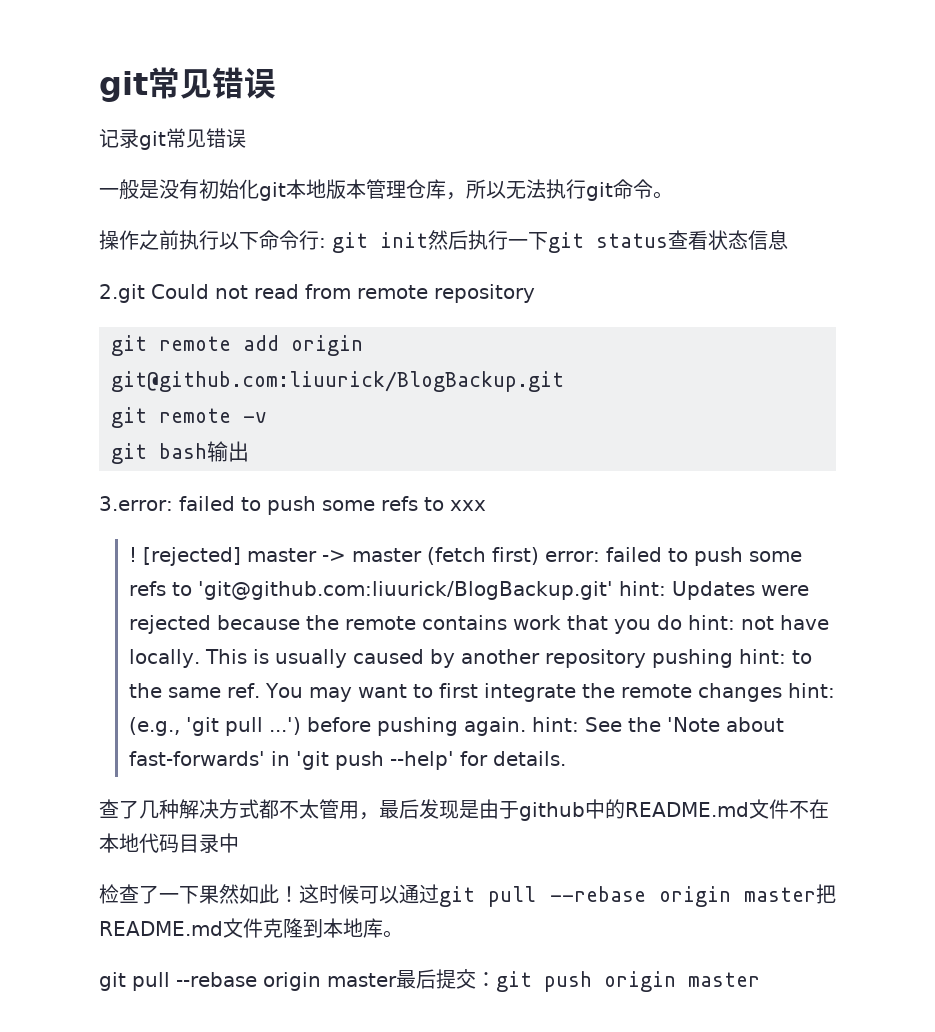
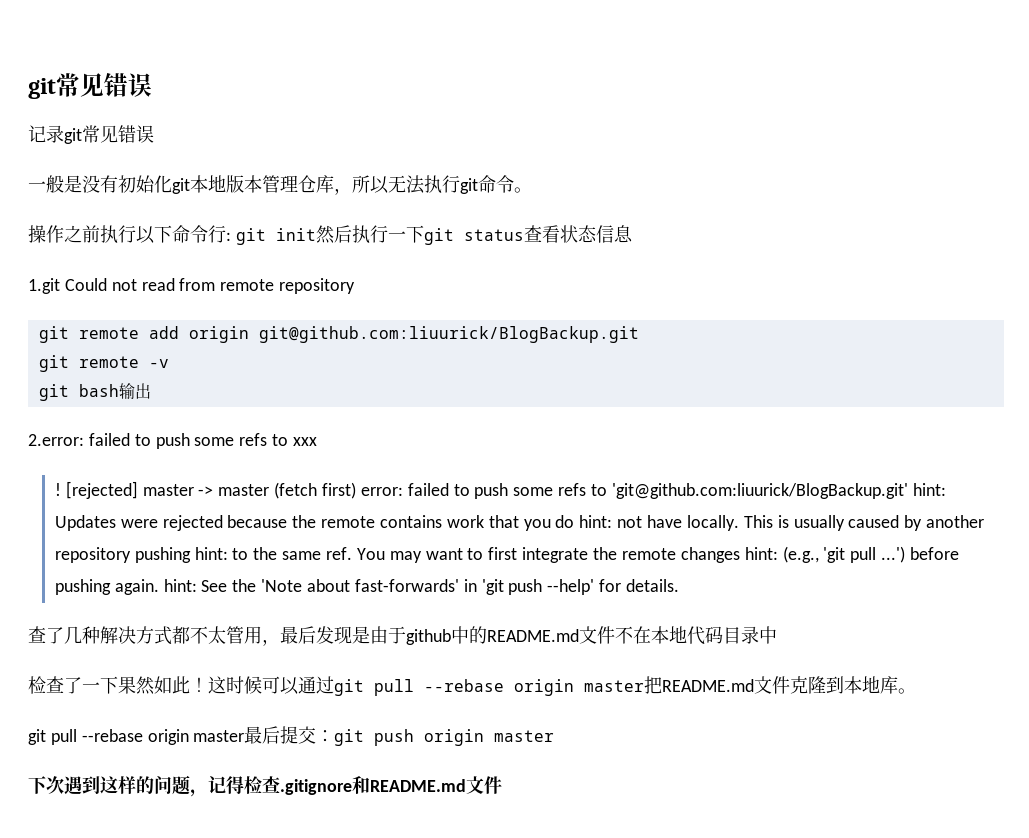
[99,284,145,303] 2.git -> [28,278,60,294] 1.git
[99,496,173,511] 3.error: -> [28,434,84,446] 2.error:
(760, 979) none -> [28,775,502,797] // 下次遇到这样的问题，记得检查.gitignore和README.md文件

